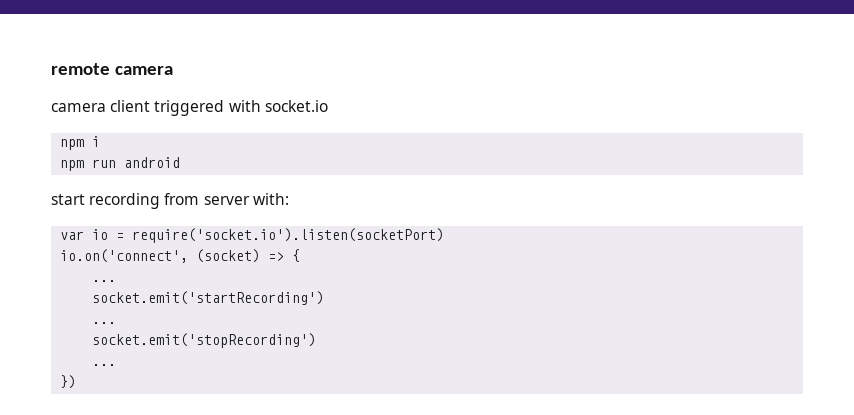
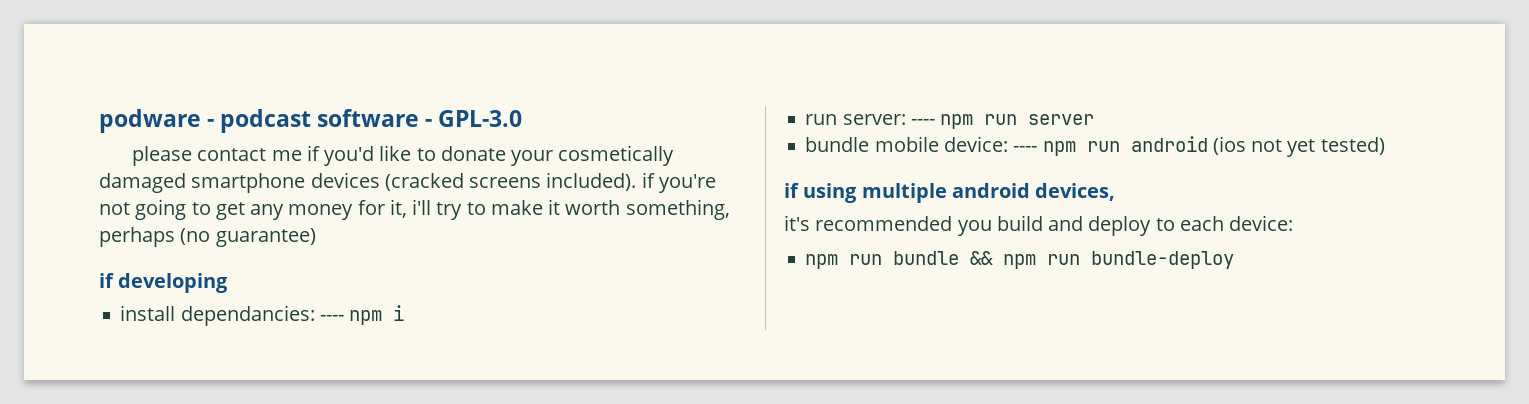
[51,63,174,75] [51,100,328,116] [60,136,101,150] [60,157,181,171] [51,193,289,209] [60,228,445,243] [60,249,301,263] [92,280,117,282] [92,291,325,305] [92,322,117,324] [92,333,317,348] [92,364,117,366] [60,375,77,389] remote camera // camera client triggered with socket.io // npm i // npm run android // start recording from server with: // var io = require('socket.io').listen(socketPort) // io.on('connect', (socket) => { // ... // socket.emit('startRecording') // ... // socket.emit('stopRecording') // ... // }) -> [99,109,523,133] [132,145,675,166] [99,172,716,193] [99,199,730,220] [99,227,316,247] [99,273,229,293] [120,305,405,326] [805,114,1095,129] [805,136,1385,157] [784,183,1116,203] [784,215,1294,236] [805,251,1235,269] podware - podcast software - GPL-3.0 // please contact me if you'd like to donate your cosmetically damaged smartphone devices (cracked screens included). if you're not going to get any money for it, i'll try to make it worth something, perhaps (no guarantee) // if developing // install dependancies: ---- npm i // run server: ---- npm run server // bundle mobile device: ---- npm run android (ios not yet tested) // if using multiple android devices, // it's recommended you build and deploy to each device: // npm run bundle && npm run bundle-deploy

